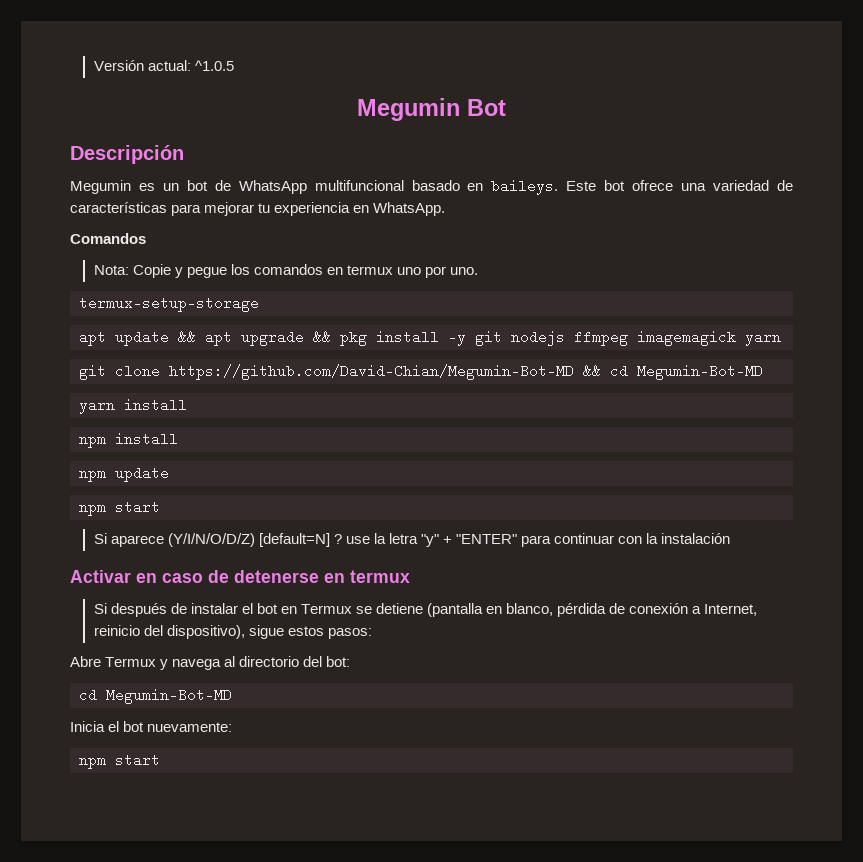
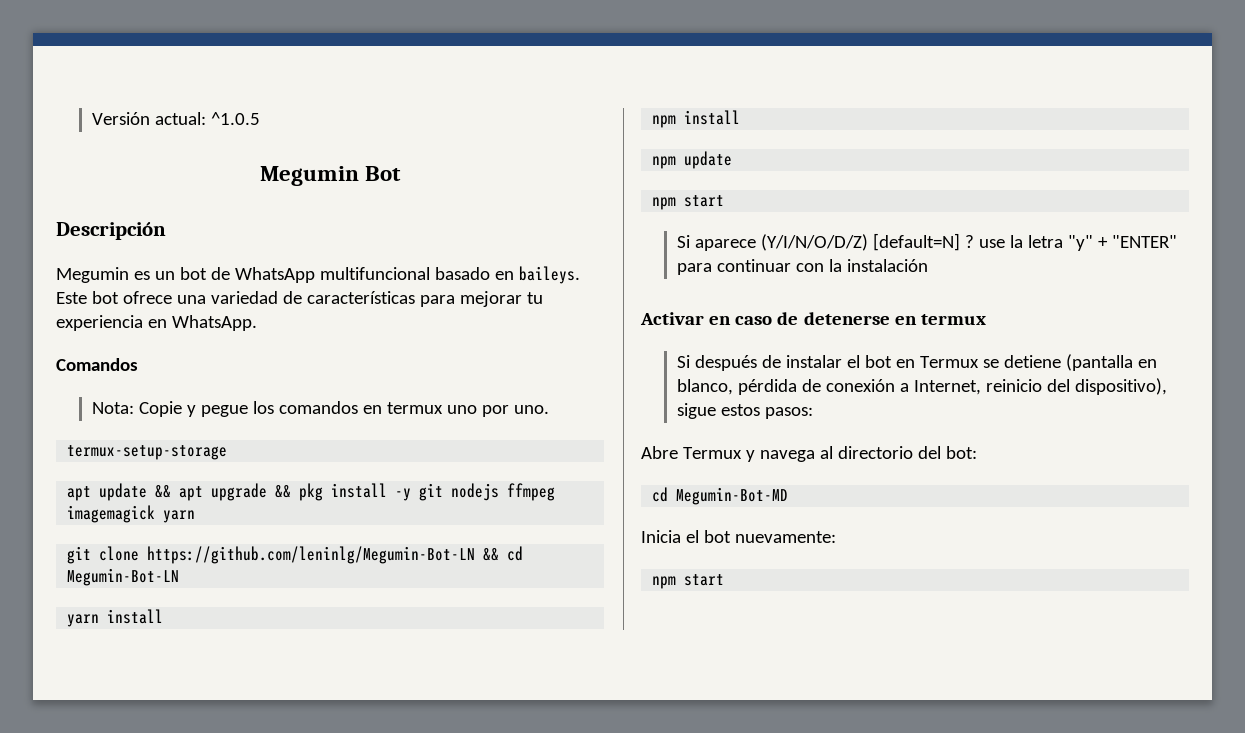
[169,364,574,380] https://github.com/David-Chian/Megumin-Bot-MD -> [147,546,476,564] https://github.com/leninlg/Megumin-Bot-LN
[637,364,763,380] Megumin-Bot-MD -> [67,568,180,586] Megumin-Bot-LN

